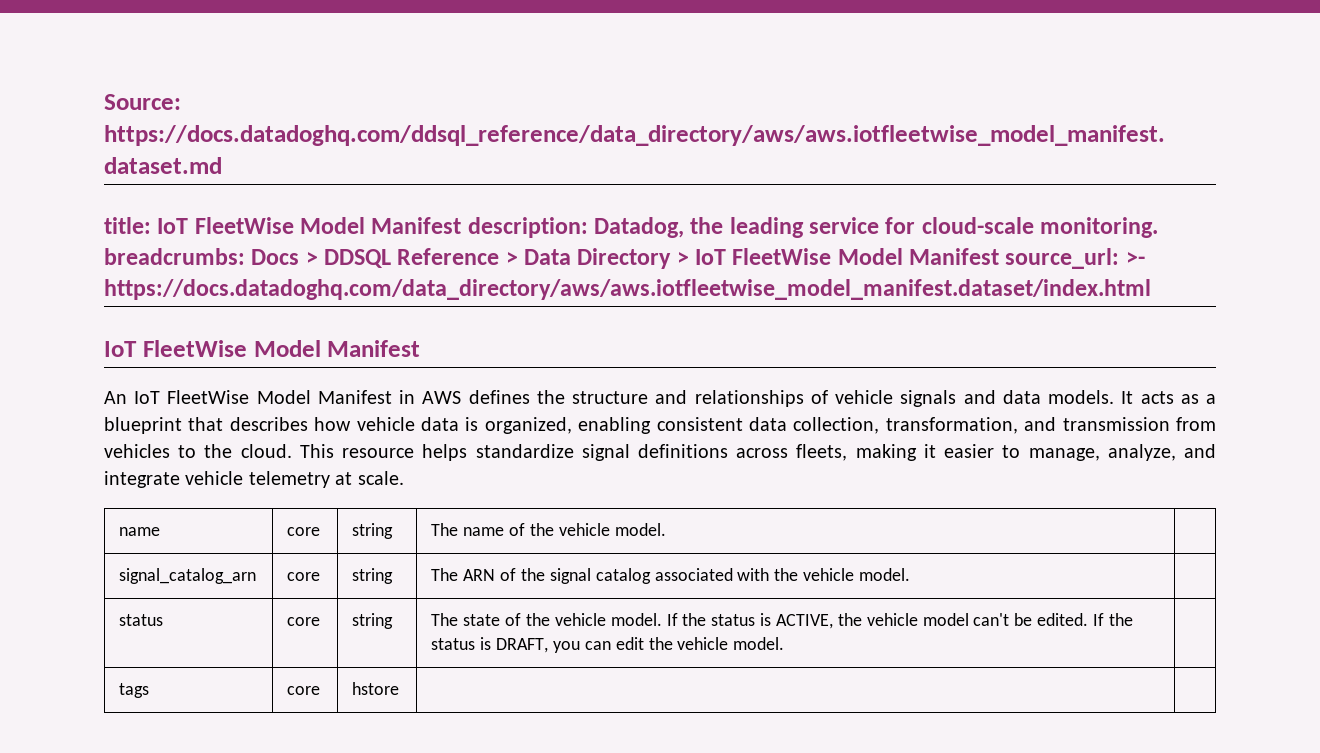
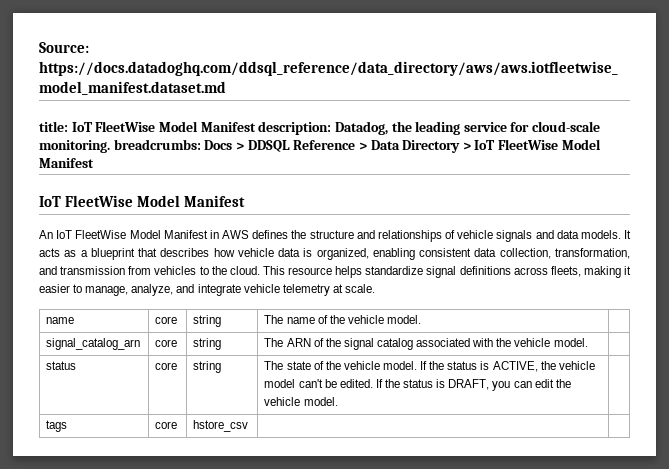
[1005,248,1145,269] [104,279,1151,300] source_url: >- https://docs.datadoghq.com/data_directory/aws/aws.iotfleetwise_model_manifest.dataset/index.html -> (94, 163) none
[352,682,400,695] hstore -> [193,420,249,432] hstore_csv

